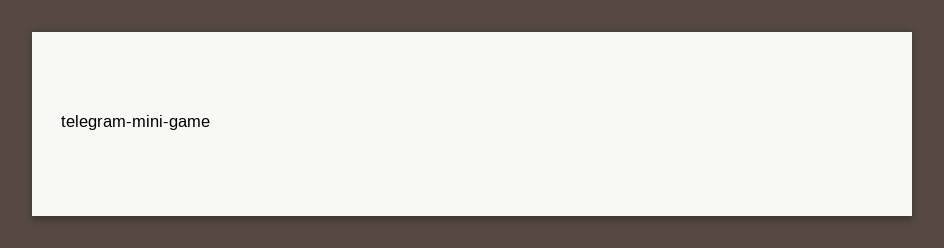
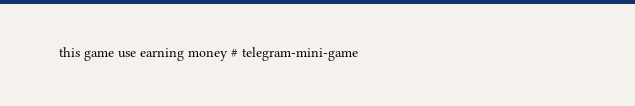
(61, 122) none -> [59,47,238,61] this game use earning money #

